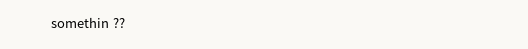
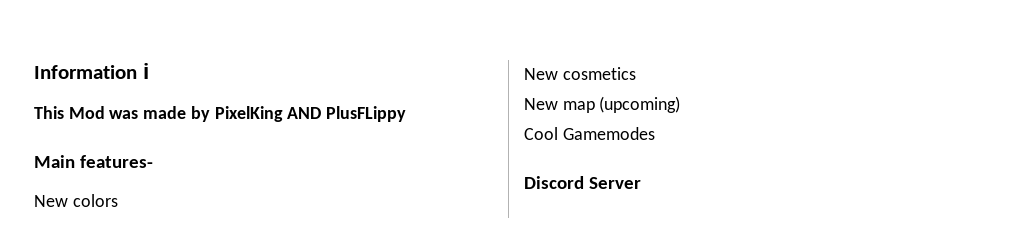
[51,17,125,28] somethin ?? -> [34,63,149,79] [34,106,407,122] [34,155,154,168] [34,194,118,207] [524,67,636,80] [524,96,681,113] [524,127,655,140] [524,176,642,189] Information ℹ // This Mod was made by PixelKing AND PlusFLippy // Main features- // New colors // New cosmetics // New map (upcoming) // Cool Gamemodes // Discord Server

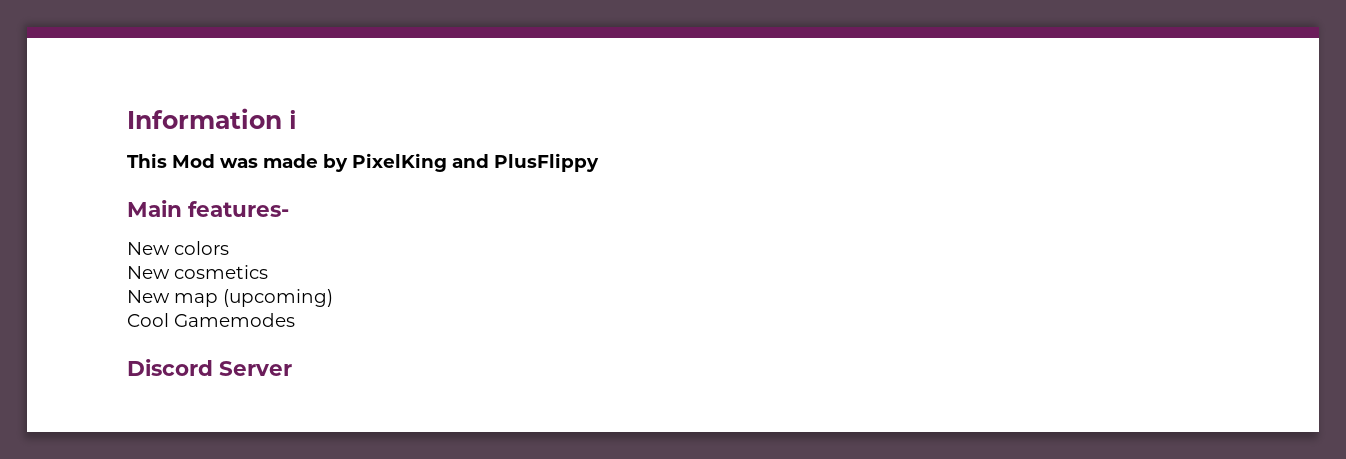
[287,106,407,122] AND PlusFLippy -> [452,153,599,172] and PlusFlippy

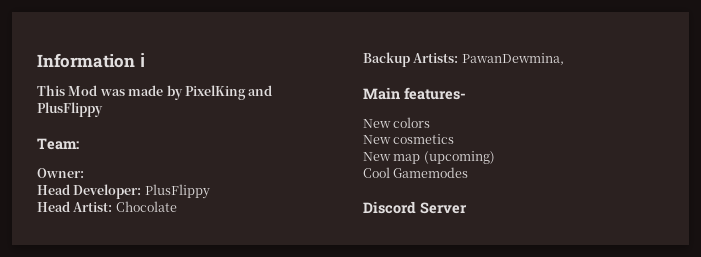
(599, 162) none -> [37,138,79,150] [37,168,84,178] [37,184,210,199] [37,201,177,212] [363,52,564,67] // Team: // Owner: // Head Developer: PlusFlippy // Head Artist: Chocolate // Backup Artists: PawanDewmina,

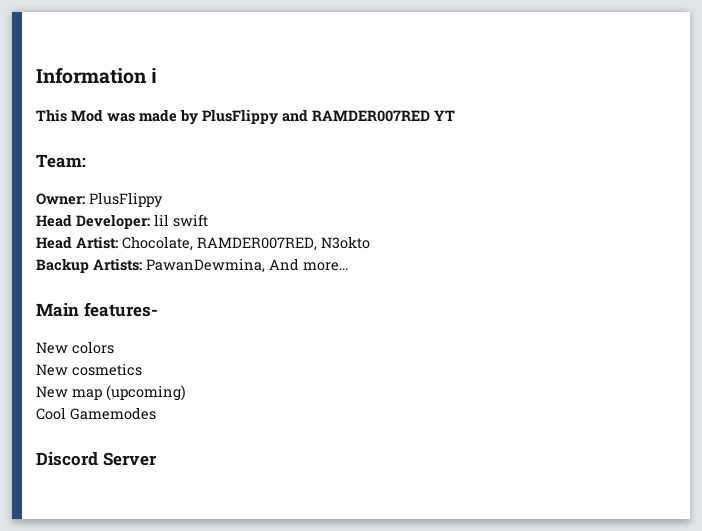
[184,85,273,100] [37,102,103,117] PixelKing and PlusFlippy -> [202,109,455,125] PlusFlippy and RAMDER007RED YT
(84, 173) none -> [89,192,163,208] PlusFlippy
[144,184,210,199] PlusFlippy -> [154,214,208,227] lil swift
[115,201,177,212] Chocolate -> [122,236,370,251] Chocolate, RAMDER007RED, N3okto
(564, 59) none -> [269,258,348,271] And more...

